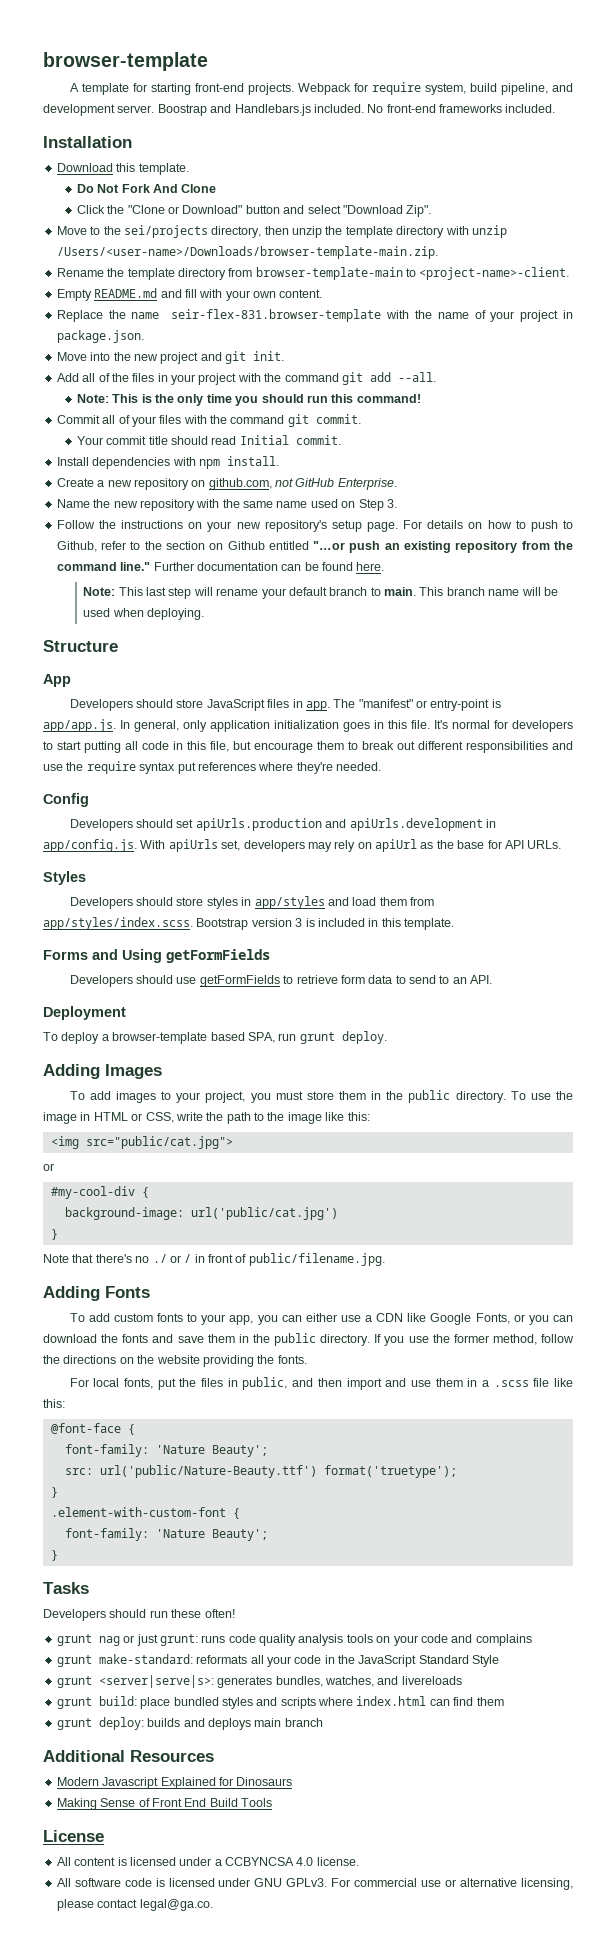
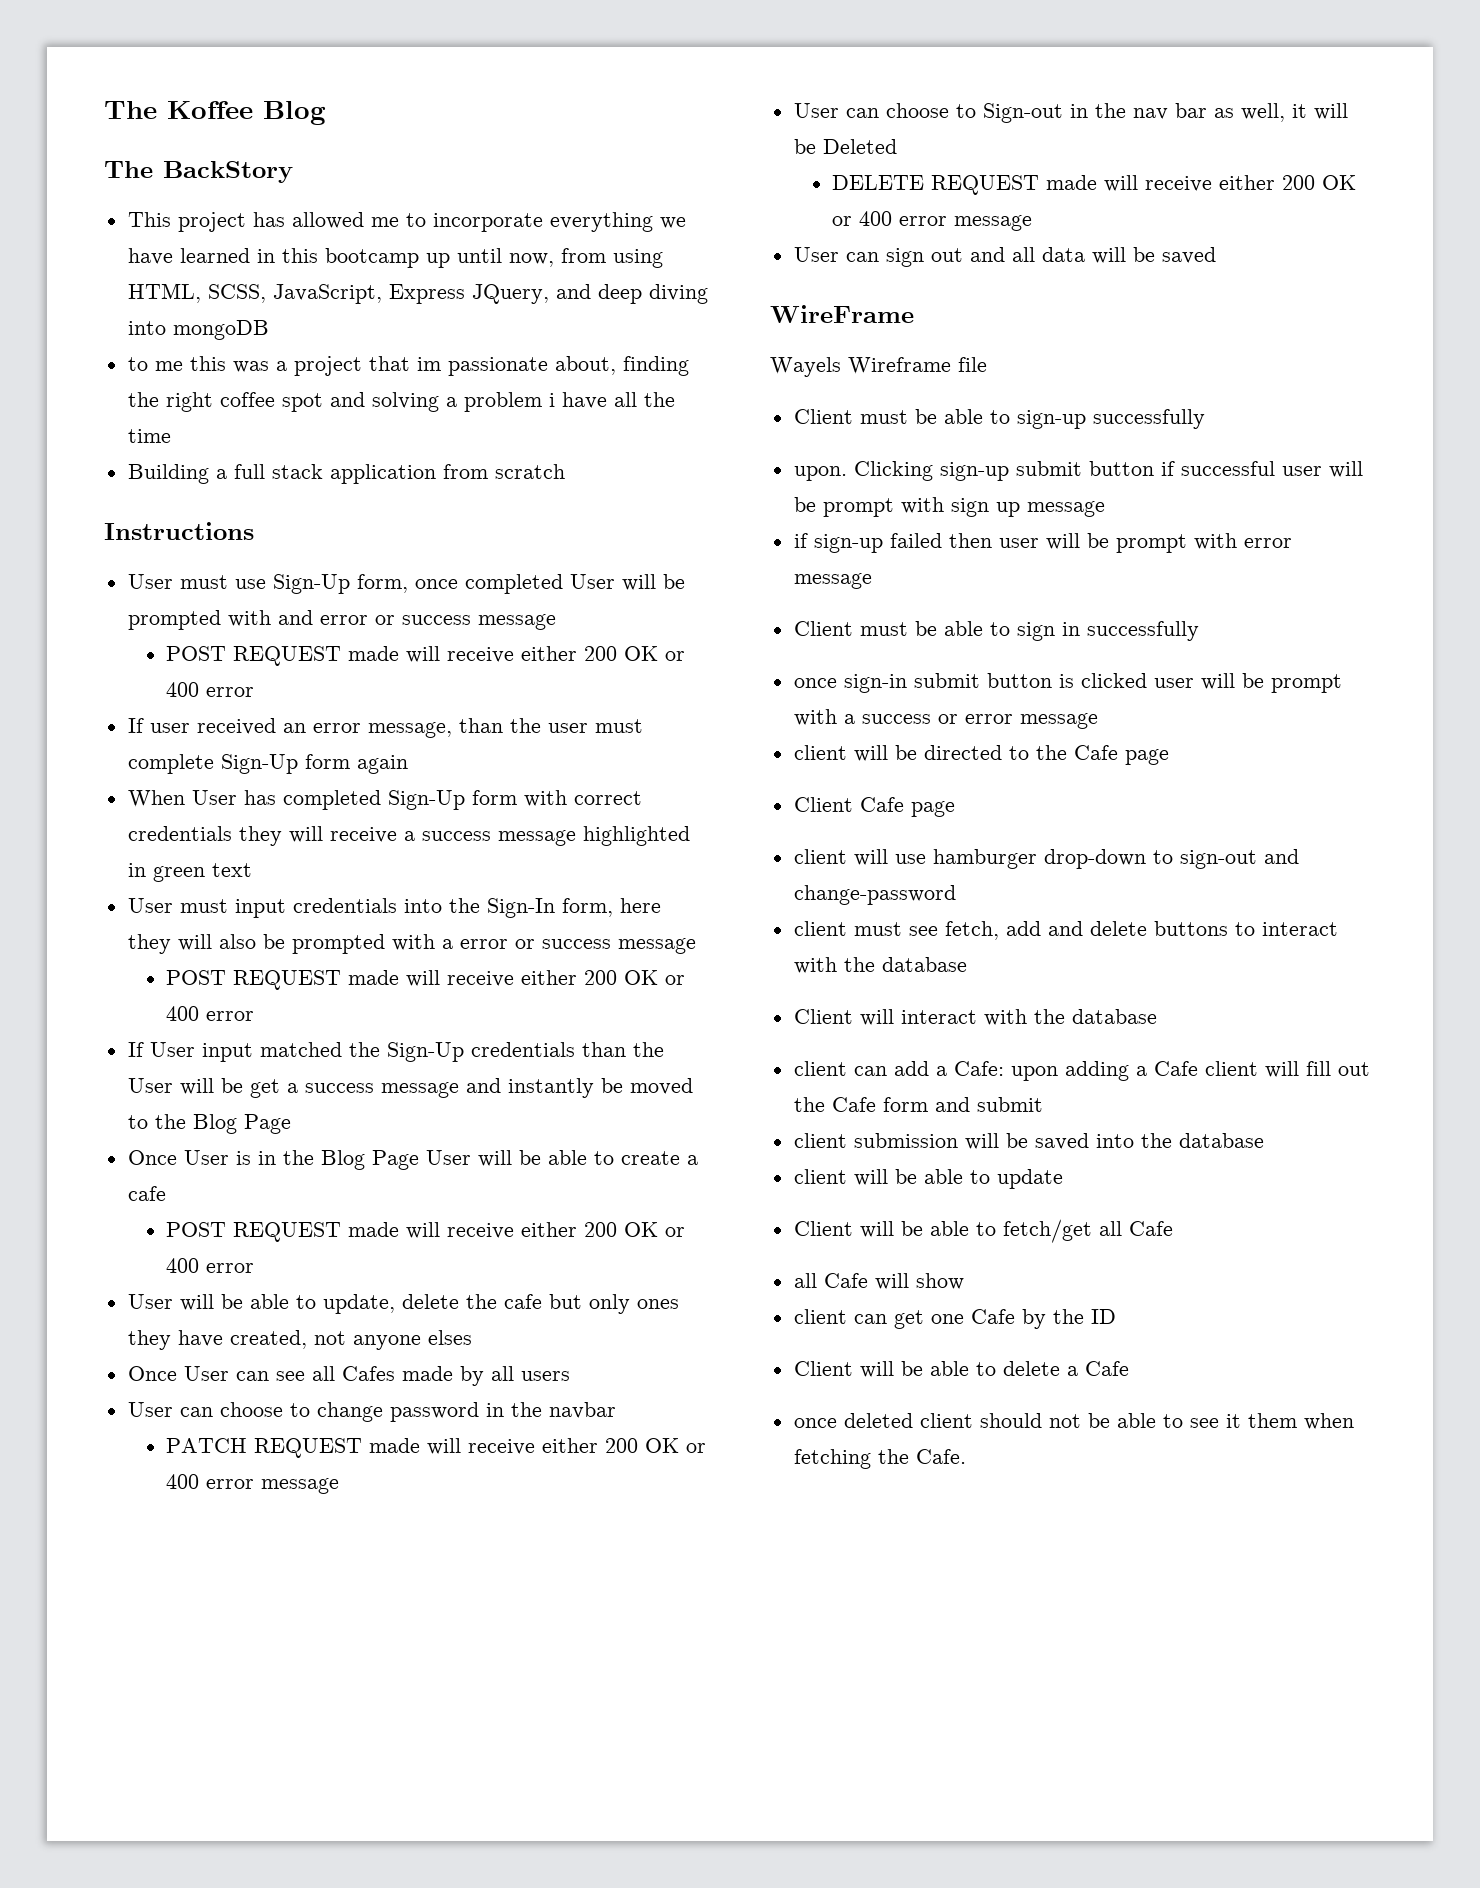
[43,52,208,71] [69,82,573,95] [43,104,556,116] [43,136,132,148] [56,163,189,175] [76,184,217,193] [76,205,432,217] [56,225,507,238] [56,246,438,259] [56,267,570,280] [56,288,323,301] [56,309,574,322] [56,330,144,343] [56,351,284,364] [56,372,436,385] [76,394,421,406] [56,414,361,427] [76,435,341,445] [56,456,279,469] [56,478,397,490] [56,499,397,511] [56,520,573,532] [56,541,574,553] [56,562,385,571] [83,587,558,599] [83,608,205,620] [43,640,118,652] [43,674,71,687] [69,699,501,711] [43,719,573,732] [43,741,573,753] [43,761,381,774] [43,793,89,807] [69,818,496,831] [43,839,562,852] [43,871,86,885] [69,896,435,909] [43,917,454,930] [43,949,270,963] [69,975,493,987] [43,1006,126,1020] [43,1031,387,1044] [43,1064,162,1079] [69,1090,573,1103] [43,1112,370,1124] [50,1136,233,1149] [43,1163,54,1171] [50,1186,149,1199] [64,1207,338,1220] [50,1229,58,1240] [43,1253,385,1266] [43,1286,150,1301] [69,1313,573,1325] [43,1333,574,1346] [43,1355,307,1367] [69,1377,574,1390] [43,1399,65,1408] [50,1423,135,1435] [64,1444,268,1457] [64,1465,457,1478] [50,1487,58,1498] [50,1507,240,1519] [64,1528,268,1541] [50,1550,58,1561] [43,1582,89,1594] [43,1609,235,1621] [56,1634,532,1646] [56,1654,500,1667] [56,1675,462,1688] [56,1696,504,1709] [56,1717,323,1730] [43,1750,214,1762] [56,1777,293,1789] [56,1798,272,1810] [43,1830,104,1842] [56,1857,359,1866] [56,1878,573,1890] [56,1899,213,1911] browser-template // A template for starting front-end projects. Webpack for require system, build pipeline, and development server. Boostrap and Handlebars.js included. No front-end frameworks included. // Installation // Download this template. // Do Not Fork And Clone // Click the "Clone or Download" button and select "Download Zip". // Move to the sei/projects directory, then unzip the template directory with unzip /Users/<user-name>/Downloads/browser-template-main.zip. // Rename the template directory from browser-template-main to <project-name>-client. // Empty README.md and fill with your own content. // Replace the name seir-flex-831.browser-template with the name of your project in package.json. // Move into the new project and git init. // Add all of the files in your project with the command git add --all. // Note: This is the only time you should run this command! // Commit all of your files with the command git commit. // Your commit title should read Initial commit. // Install dependencies with npm install. // Create a new repository on github.com, not GitHub Enterprise. // Name the new repository with the same name used on Step 3. // Follow the instructions on your new repository's setup page. For details on how to push to Github, refer to the section on Github entitled "…or push an existing repository from the command line." Further documentation can be found here. // Note: This last step will rename your default branch to main. This branch name will be used when deploying. // Structure // App // Developers should store JavaScript files in app. The "manifest" or entry-point is app/app.js. In general, only application initialization goes in this file. It's normal for developers to start putting all code in this file, but encourage them to break out different responsibilities and use the require syntax put references where they're needed. // Config // Developers should set apiUrls.production and apiUrls.development in app/config.js. With apiUrls set, developers may rely on apiUrl as the base for API URLs. // Styles // Developers should store styles in app/styles and load them from app/styles/index.scss. Bootstrap version 3 is included in this template. // Forms and Using getFormFields // Developers should use getFormFields to retrieve form data to send to an API. // Deployment // To deploy a browser-template based SPA, run grunt deploy. // Adding Images // To add images to your project, you must store them in the public directory. To use the image in HTML or CSS, write the path to the image like this: // <img src="public/cat.jpg"> // or // #my-cool-div { // background-image: url('public/cat.jpg') // } // Note that there's no ./ or / in front of public/filename.jpg. // Adding Fonts // To add custom fonts to your app, you can either use a CDN like Google Fonts, or you can download the fonts and save them in the public directory. If you use the former method, follow the directions on the website providing the fonts. // For local fonts, put the files in public, and then import and use them in a .scss file like this: // @font-face { // font-family: 'Nature Beauty'; // src: url('public/Nature-Beauty.ttf') format('truetype'); // } // .element-with-custom-font { // font-family: 'Nature Beauty'; // } // Tasks // Developers should run these often! // grunt nag or just grunt: runs code quality analysis tools on your code and complains // grunt make-standard: reformats all your code in the JavaScript Standard Style // grunt <server|serve|s>: generates bundles, watches, and livereloads // grunt build: place bundled styles and scripts where index.html can find them // grunt deploy: builds and deploys main branch // Additional Resources // Modern Javascript Explained for Dinosaurs // Making Sense of Front End Build Tools // License // All content is licensed under a CCBYNCSA 4.0 license. // All software code is licensed under GNU GPLv3. For commercial use or alternative licensing, please contact legal@ga.co. -> [104,101,326,125] [104,161,293,183] [127,212,686,232] [127,248,663,268] [127,283,708,304] [127,320,269,340] [127,356,689,376] [127,392,675,412] [127,429,171,443] [127,464,565,484] [104,522,254,540] [127,574,685,594] [127,610,556,630] [165,646,685,666] [165,682,254,697] [127,718,643,738] [127,754,408,774] [127,790,642,810] [127,826,690,846] [127,863,252,882] [127,898,661,918] [127,934,696,954] [165,970,685,990] [165,1006,254,1021] [127,1042,664,1062] [127,1078,693,1098] [127,1114,291,1134] [127,1150,698,1170] [127,1186,166,1201] [165,1222,685,1242] [165,1258,254,1273] [127,1294,679,1314] [127,1330,472,1350] [127,1366,570,1386] [127,1402,616,1422] [165,1438,706,1458] [165,1474,339,1494] [793,103,1348,123] [793,139,897,154] [831,175,1356,195] [831,211,1032,231] [793,247,1216,267] [770,305,914,323] [770,357,987,377] [793,409,1205,429] [793,461,1363,481] [793,497,1105,517] [793,533,1292,553] [793,573,872,589] [793,621,1199,641] [793,673,1342,693] [793,709,1098,729] [793,745,1169,765] [793,797,955,817] [793,849,1299,869] [793,885,956,905] [793,921,1338,940] [793,957,967,974] [793,1009,1157,1026] [793,1061,1370,1081] [793,1097,1043,1112] [793,1133,1264,1150] [793,1169,1063,1189] [793,1219,1173,1243] [793,1273,964,1290] [793,1309,1116,1329] [793,1361,1129,1378] [793,1413,1354,1430] [793,1449,966,1469] The Koffee Blog // The BackStory // This project has allowed me to incorporate everything we have learned in this bootcamp up until now, from using HTML, SCSS, JavaScript, Express JQuery, and deep diving into mongoDB // to me this was a project that im passionate about, finding the right coffee spot and solving a problem i have all the time // Building a full stack application from scratch // Instructions // User must use Sign-Up form, once completed User will be prompted with and error or success message // POST REQUEST made will receive either 200 OK or 400 error // If user received an error message, than the user must complete Sign-Up form again // When User has completed Sign-Up form with correct credentials they will receive a success message highlighted in green text // User must input credentials into the Sign-In form, here they will also be prompted with a error or success message // POST REQUEST made will receive either 200 OK or 400 error // If User input matched the Sign-Up credentials than the User will be get a success message and instantly be moved to the Blog Page // Once User is in the Blog Page User will be able to create a cafe // POST REQUEST made will receive either 200 OK or 400 error // User will be able to update, delete the cafe but only ones they have created, not anyone elses // Once User can see all Cafes made by all users // User can choose to change password in the navbar // PATCH REQUEST made will receive either 200 OK or 400 error message // User can choose to Sign-out in the nav bar as well, it will be Deleted // DELETE REQUEST made will receive either 200 OK or 400 error message // User can sign out and all data will be saved // WireFrame // Wayels Wireframe file // Client must be able to sign-up successfully // upon. Clicking sign-up submit button if successful user will be prompt with sign up message // if sign-up failed then user will be prompt with error message // Client must be able to sign in successfully // once sign-in submit button is clicked user will be prompt with a success or error message // client will be directed to the Cafe page // Client Cafe page // client will use hamburger drop-down to sign-out and change-password // client must see fetch, add and delete buttons to interact with the database // Client will interact with the database // client can add a Cafe: upon adding a Cafe client will fill out the Cafe form and submit // client submission will be saved into the database // client will be able to update // Client will be able to fetch/get all Cafe // all Cafe will show // client can get one Cafe by the ID // Client will be able to delete a Cafe // once deleted client should not be able to see it them when fetching the Cafe.

